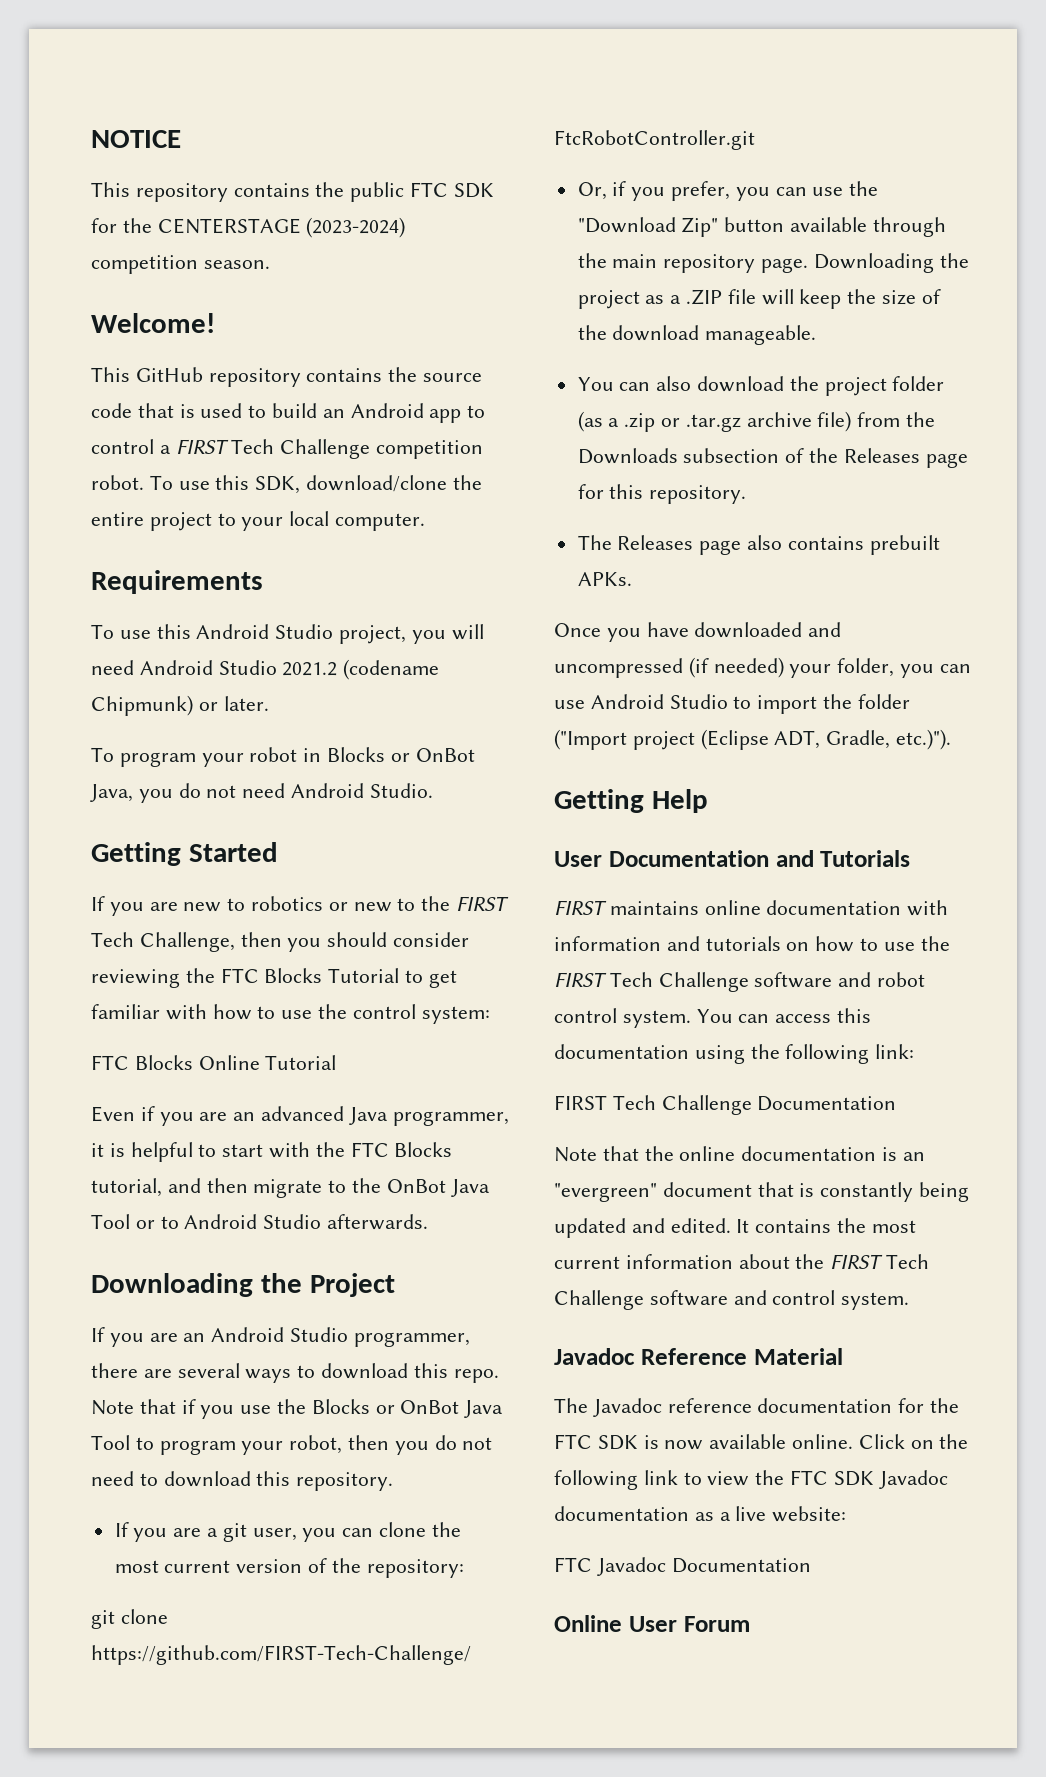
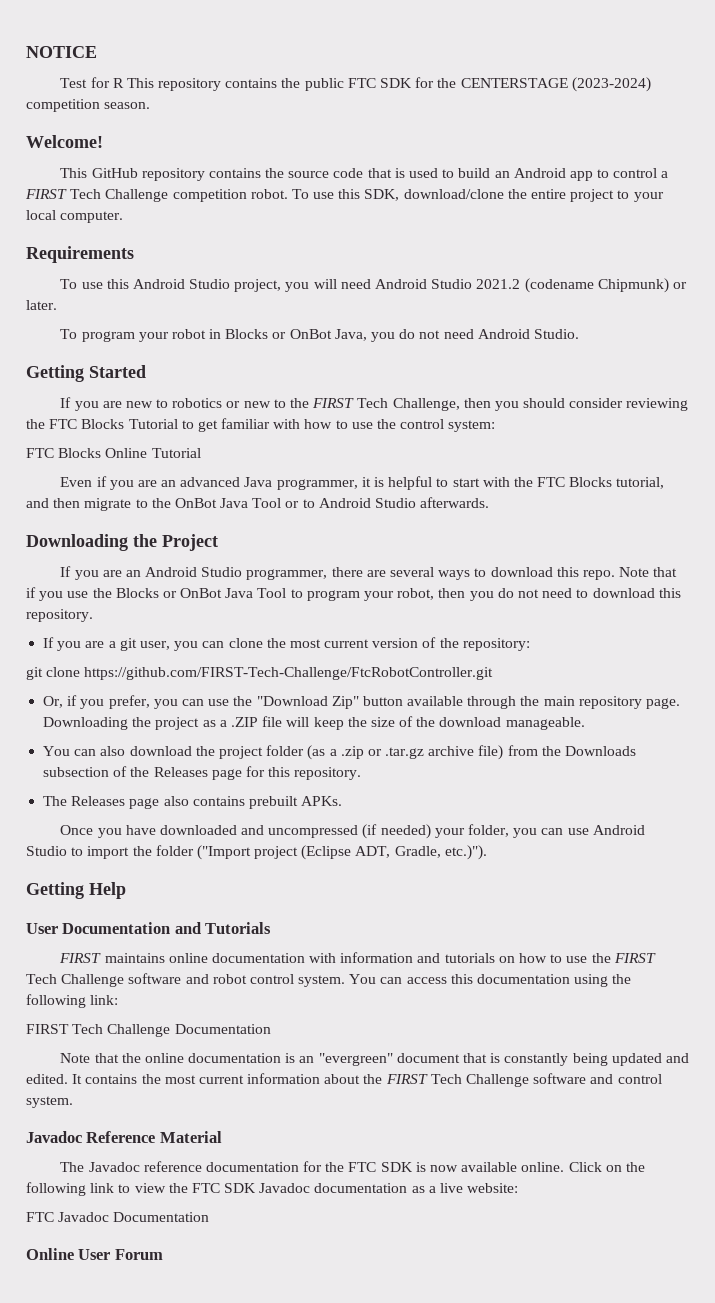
(181, 139) none -> [60,77,124,88] Test for R

